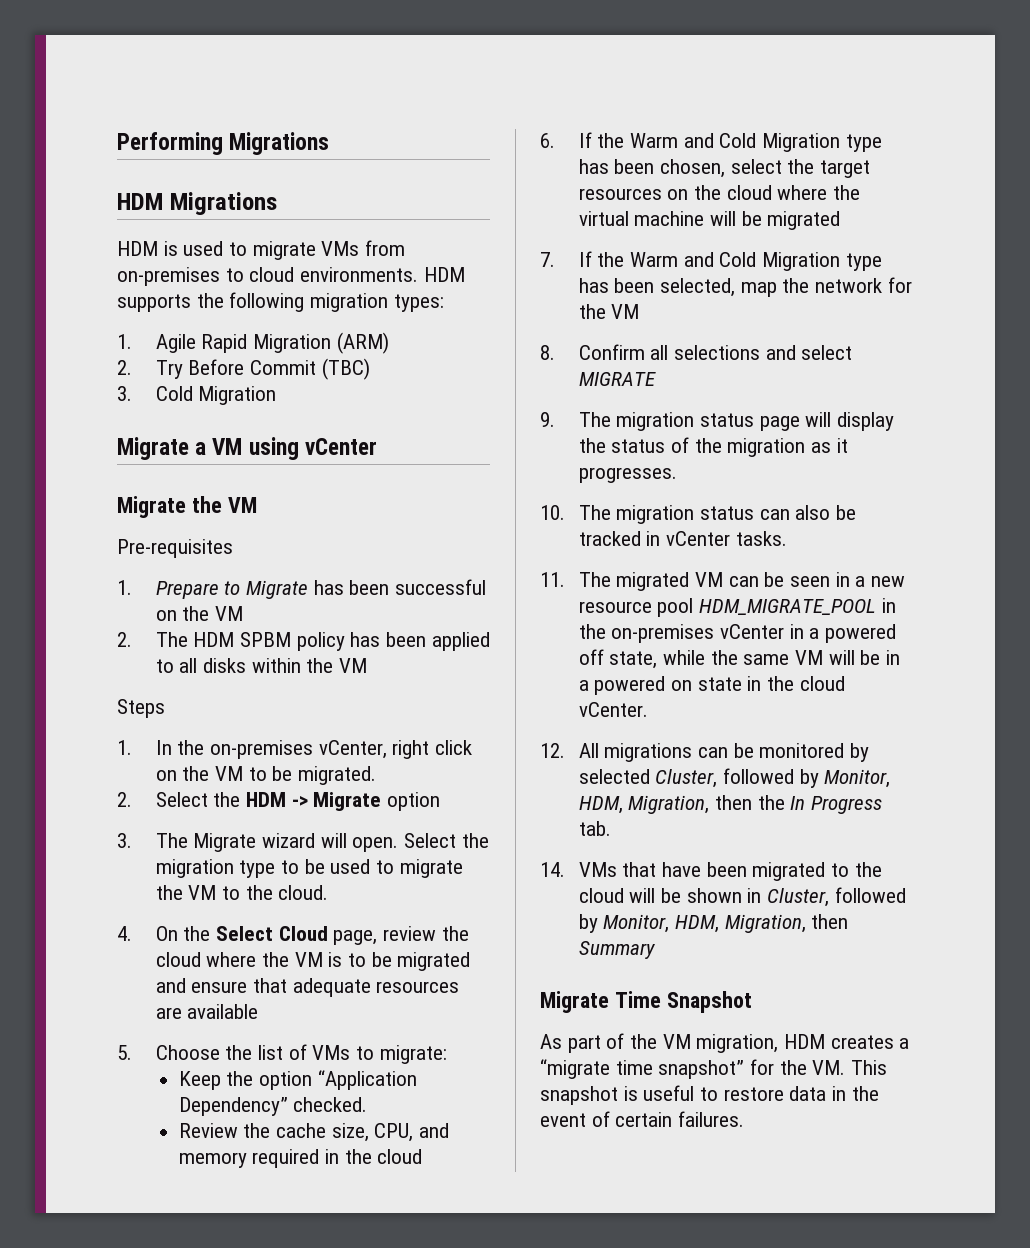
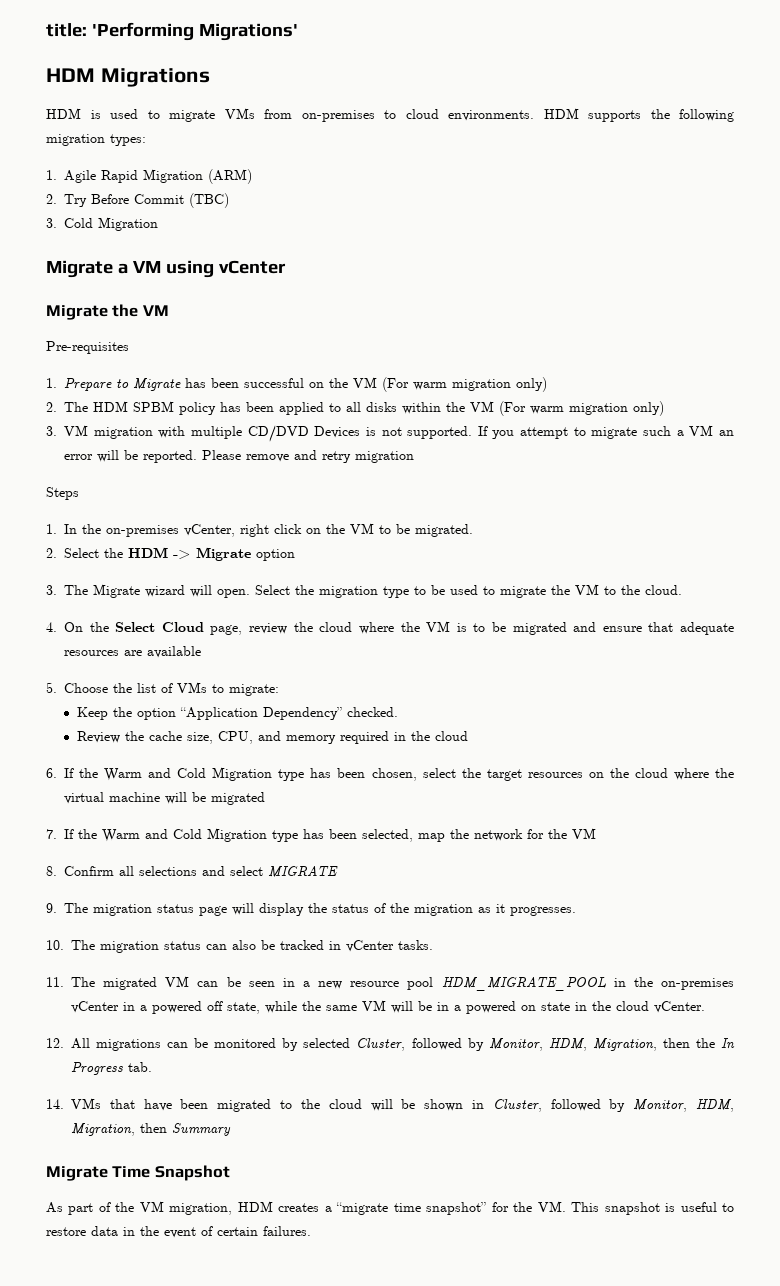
[117,132,330,155] Performing Migrations -> [46,22,298,41] title: 'Performing Migrations'
(243, 613) none -> [382,377,547,392] (For warm migration only)
(368, 665) none -> [499,401,664,416] [46,425,734,442] [64,450,414,463] (For warm migration only) // 3. VM migration with multiple CD/DVD Devices is not supported. If you attempt to migrate such a VM an error will be reported. Please remove and retry migration

